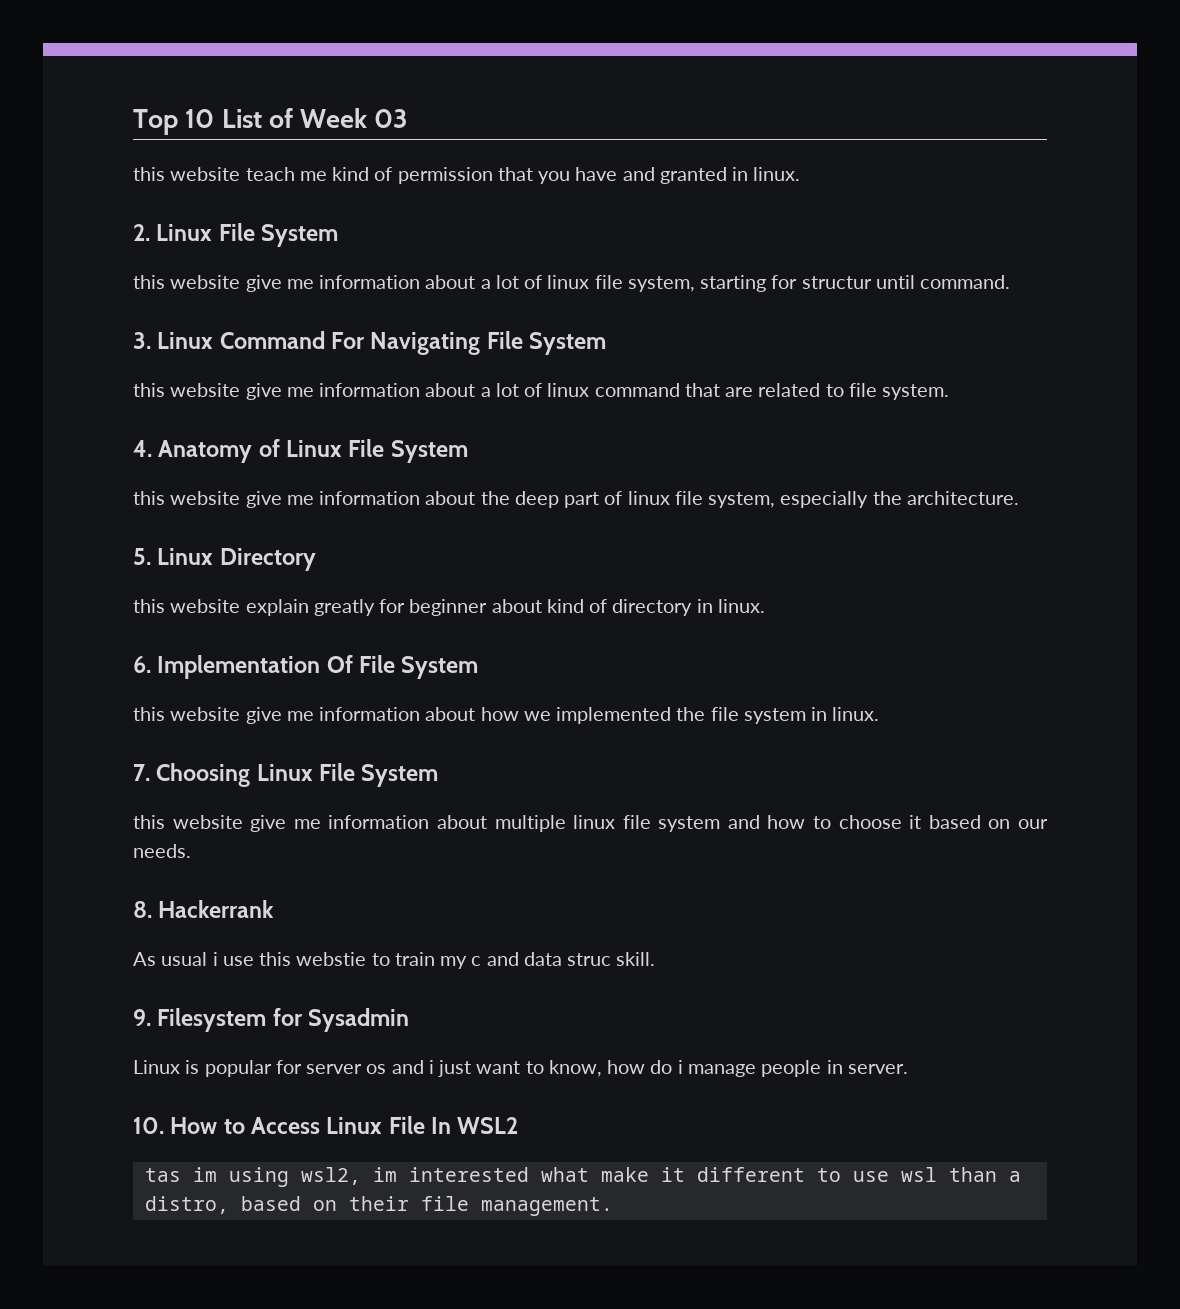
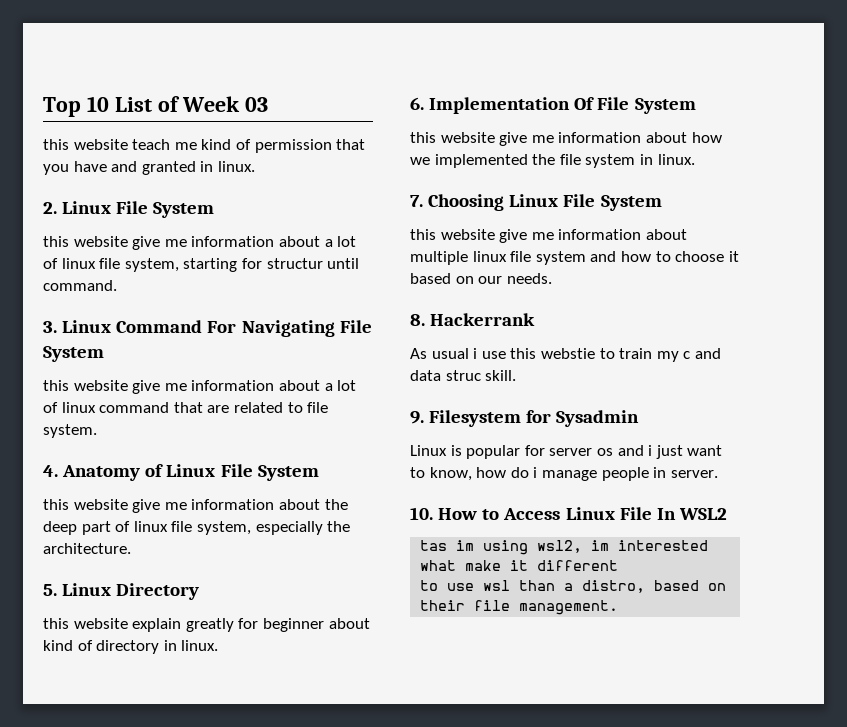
(805, 1174) none -> (619, 565) //

